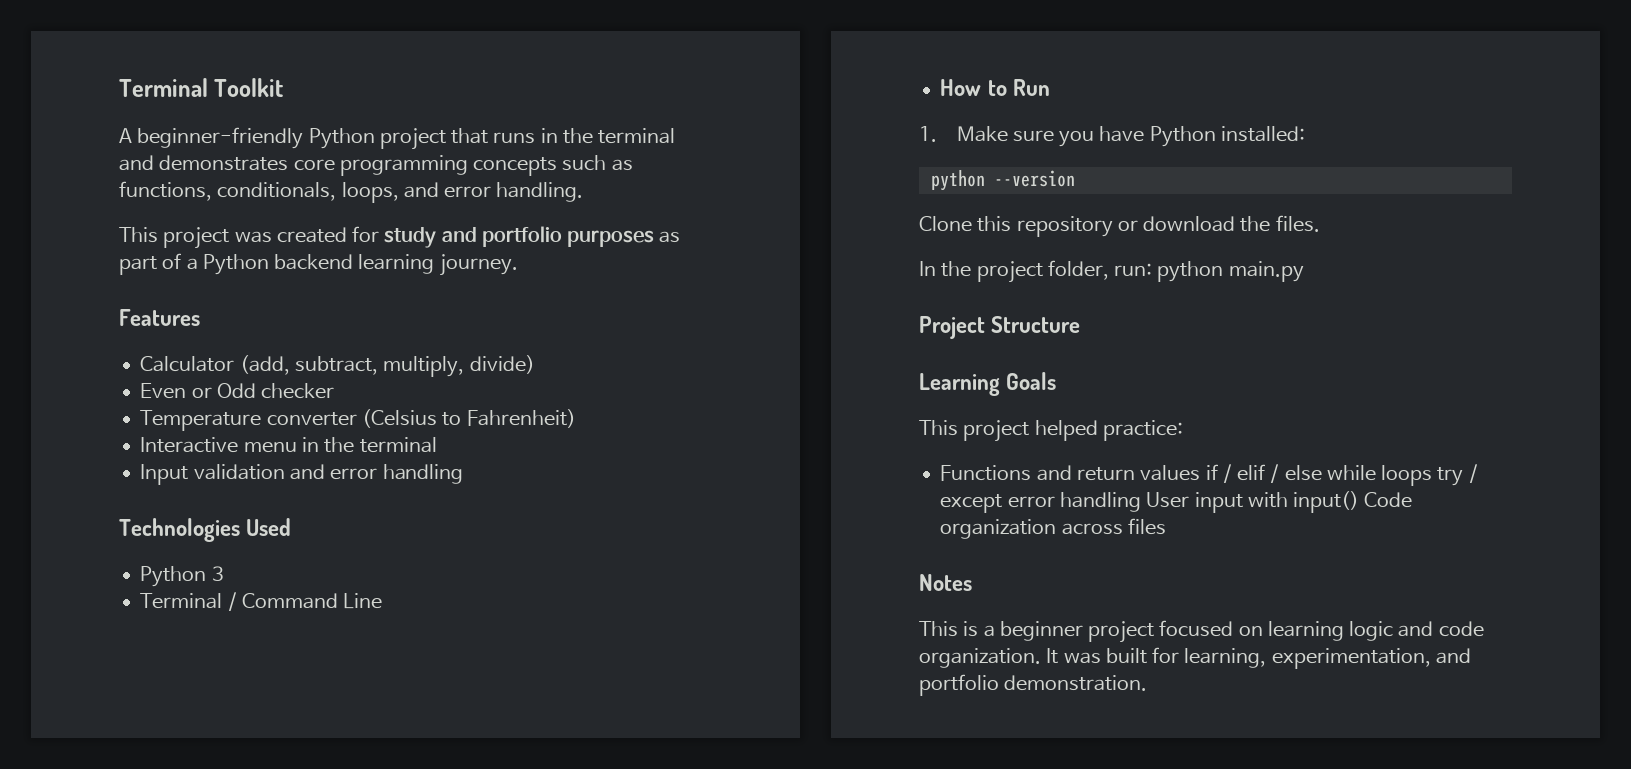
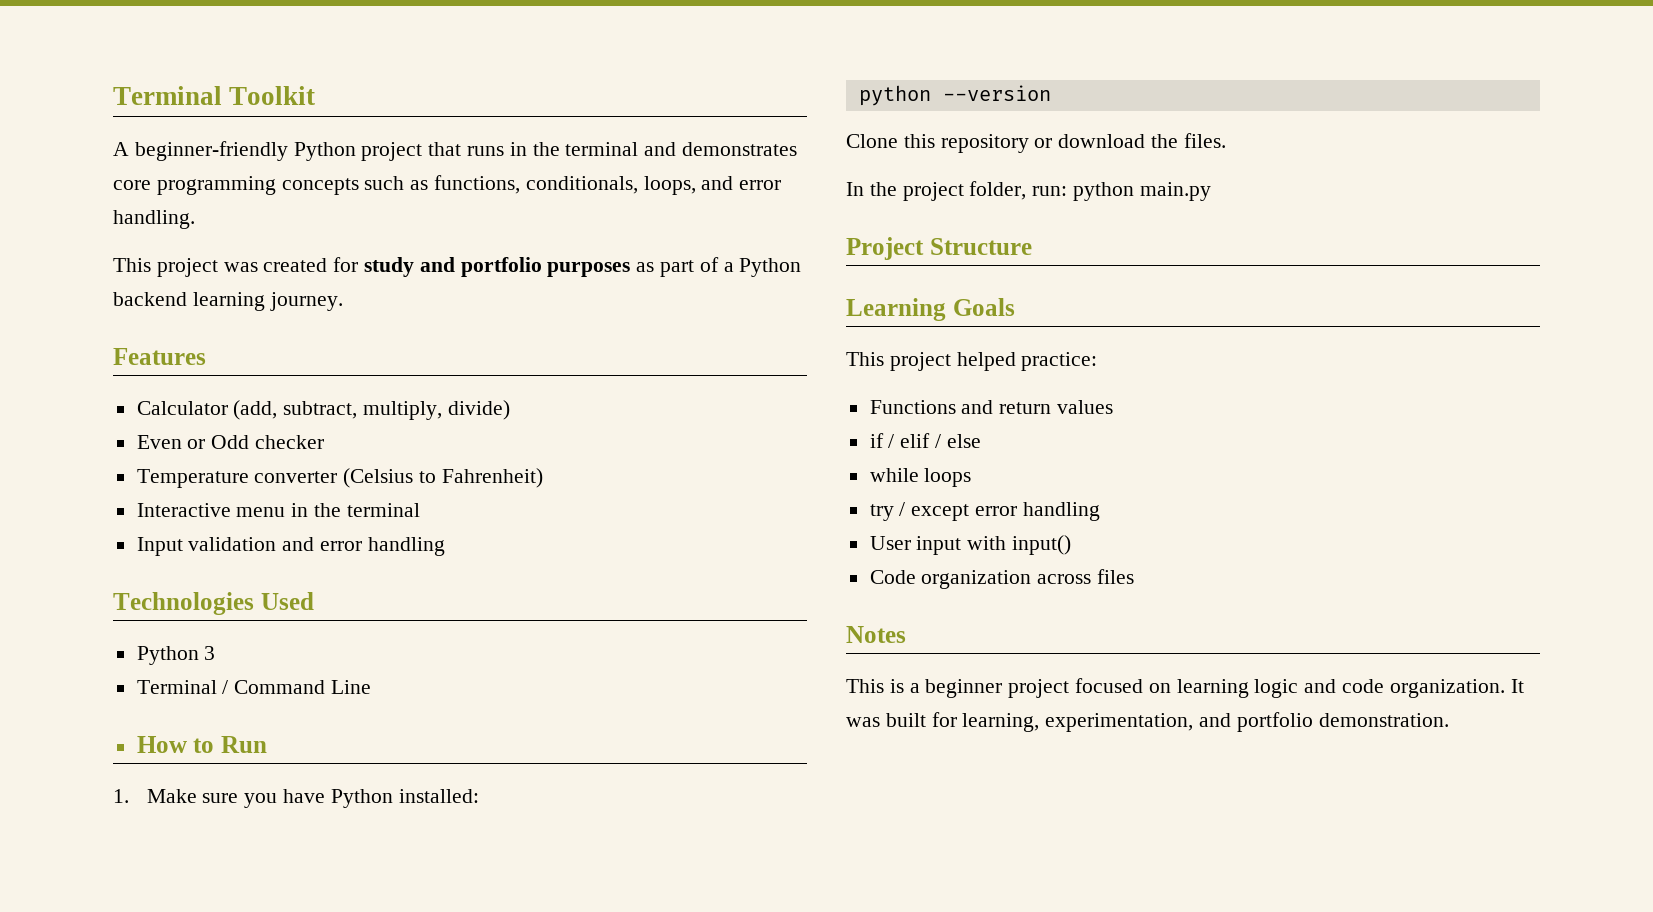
(1201, 473) none -> (1114, 407) //
(1322, 473) none -> (981, 441) //
(1433, 475) none -> (972, 477) //
(1141, 502) none -> (1100, 511) //
(1360, 502) none -> (1072, 545) //

